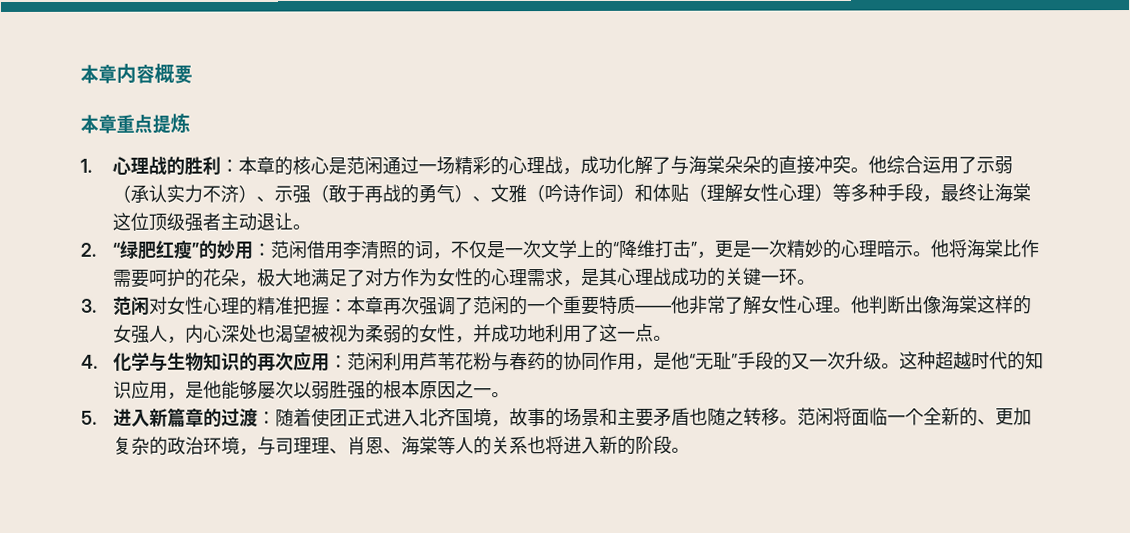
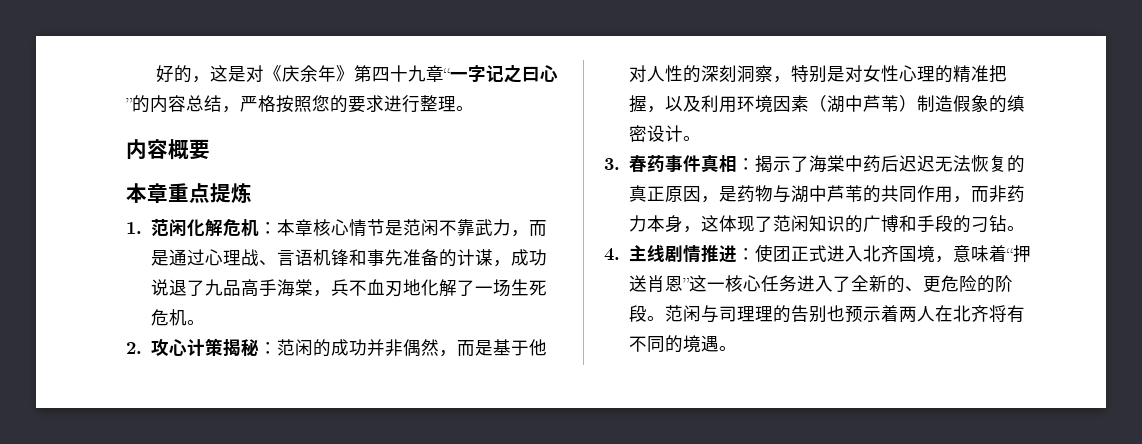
[80,64,117,84] 本章 -> [156,65,559,83] [126,95,474,113] 好的，这是对《庆余年》第四十九章“一字记之曰心”的内容总结，严格按照您的要求进行整理。 //
[112,155,1014,176] [112,183,1032,204] [112,212,312,232] [80,239,1040,260] [113,267,817,288] [81,296,151,316] 心理战的胜利：本章的核心是范闲通过一场精彩的心理战，成功化解了与海棠朵朵的直接冲突。他综合运用了示弱（承认实力不济）、示强（敢于再战的勇气）、文雅（吟诗作词）和体贴（理解女性心理）等多种手段，最终让海棠这位顶级强者主动退让。 // 2. “绿肥红瘦”的妙用：范闲借用李清照的词，不仅是一次文学上的“降维打击”，更是一次精妙的心理暗示。他将海棠比作需要呵护的花朵，极大地满足了对方作为女性的心理需求，是其心理战成功的关键一环。 // 3.范闲 -> [151,218,548,237] [151,249,548,267] [151,279,548,297] [151,309,206,326] [126,338,548,357] [629,65,846,83] 范闲化解危机：本章核心情节是范闲不靠武力，而是通过心理战、言语机锋和事先准备的计谋，成功说退了九品高手海棠，兵不血刃地化解了一场生死危机。 // 2.攻心计策揭秘：范闲的成功并非偶然，而是基于他对人性的深刻洞察，特别是
[329,295,1033,316] [113,323,673,344] [81,351,1045,372] [113,380,511,400] [81,407,313,428] ：本章再次强调了范闲的一个重要特质——他非常了解女性心理。他判断出像海棠这样的女强人，内心深处也渴望被视为柔弱的女性，并成功地利用了这一点。 // 4.化学与生物知识的再次应用：范闲利用芦苇花粉与春药的协同作用，是他“无耻”手段的又一次升级。这种超越时代的知识应用，是他能够屡次以弱胜强的根本原因之一。 // 5.进入新篇章的过渡：随着 -> [647,95,1026,113] [629,125,702,142] [604,155,1026,173] [629,185,1026,203] [629,215,1026,233] [604,244,756,263] ，以及利用环境因素（湖中芦苇）制造假象的缜密设计。 // 3.春药事件真相：揭示了海棠中药后迟迟无法恢复的真正原因，是药物与湖中芦苇的共同作用，而非药力本身，这体现了范闲知识的广博和手段的刁钻。 // 4.主线剧情推进：
[509,407,1033,428] [113,435,673,456] 故事的场景和主要矛盾也随之转移。范闲将面临一个全新的、更加复杂的政治环境，与司理理、肖恩、海棠等人的关系也将进入新的阶段 -> [953,245,1032,263] [629,275,1014,293] [629,305,1026,323] [629,335,720,353] 意味着“押送肖恩”这一核心任务进入了全新的、更危险的阶段。范闲与司理理的告别也预示着两人在北齐将有不同的境遇

